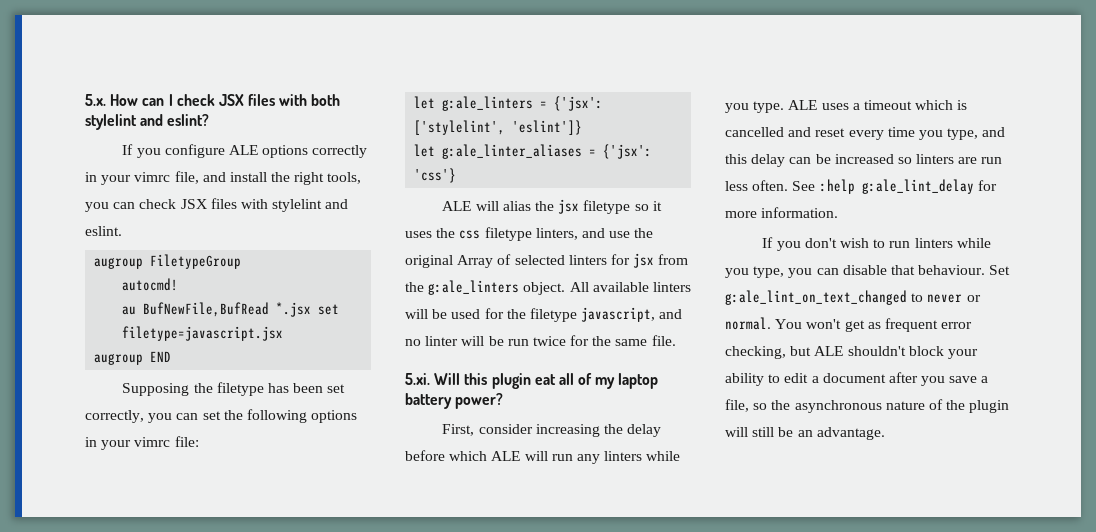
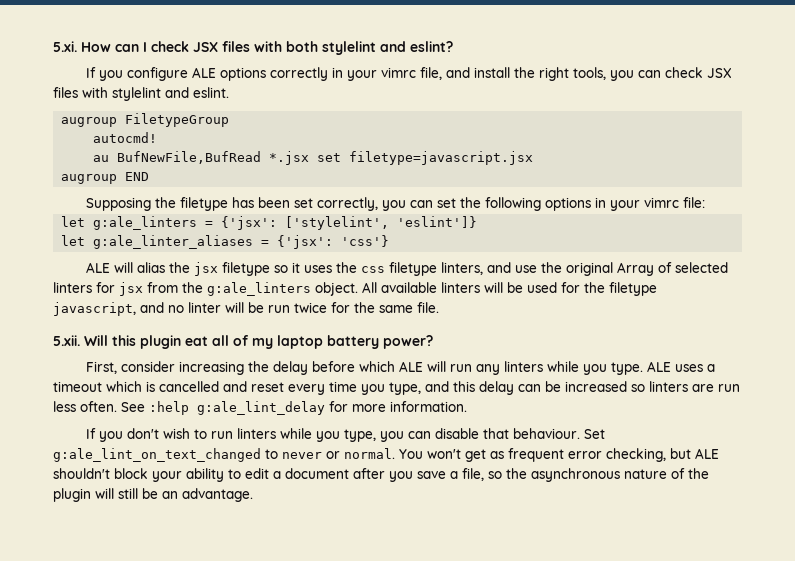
[85,94,106,106] 5.x. -> [53,41,77,52] 5.xi.
[405,373,430,385] 5.xi. -> [53,335,80,346] 5.xii.

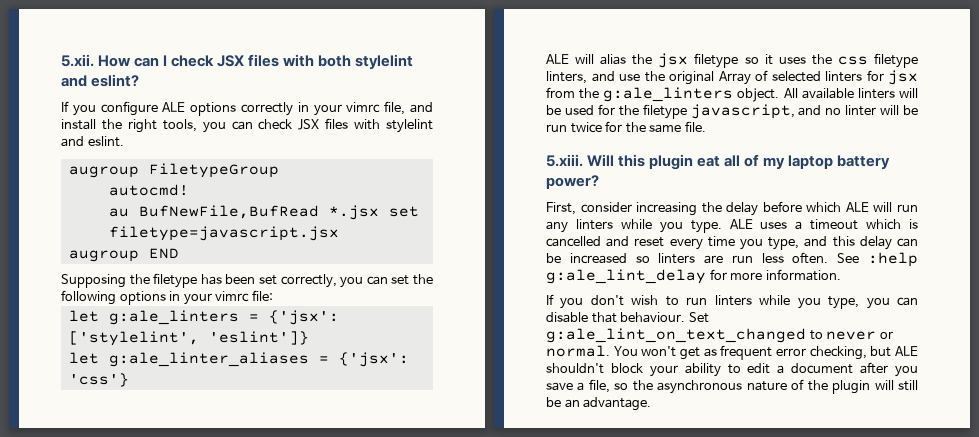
[53,41,77,52] 5.xi. -> [61,54,94,67] 5.xii.
[53,335,80,346] 5.xii. -> [546,154,583,167] 5.xiii.

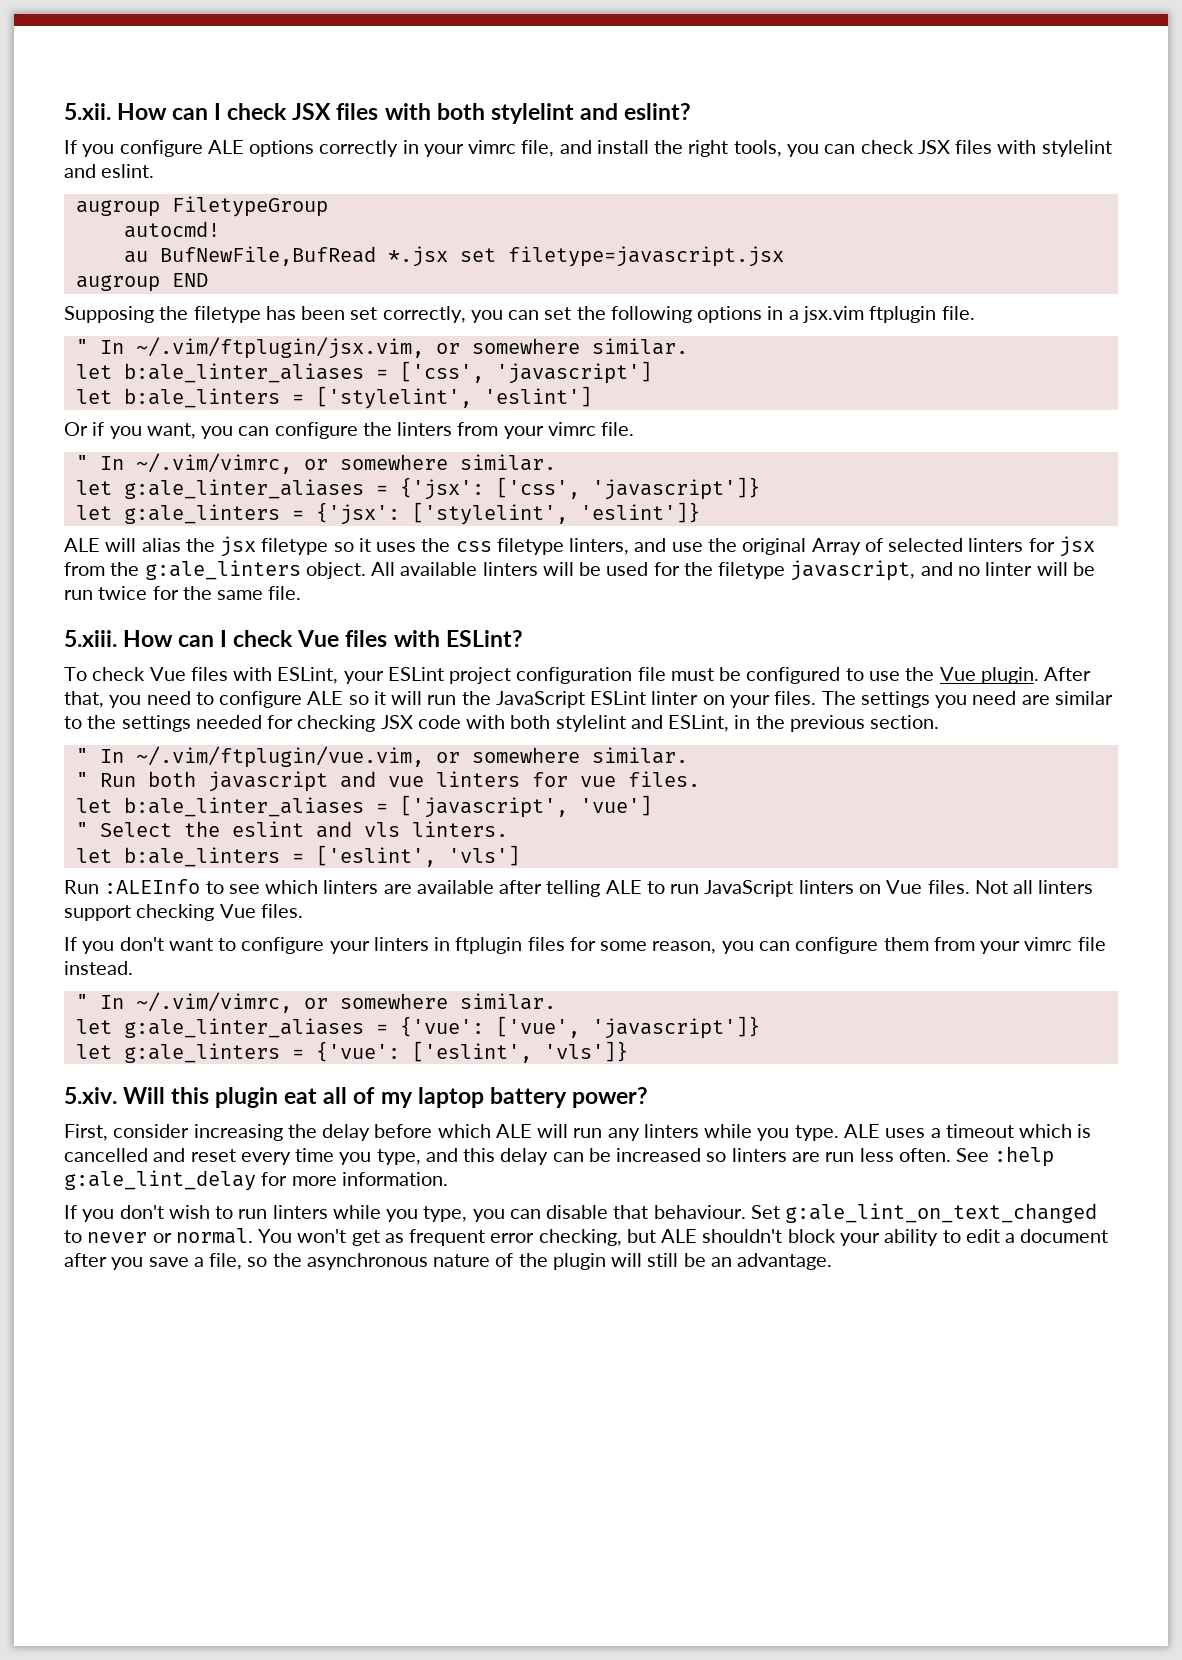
[183,290,273,305] your vimrc file: -> [788,306,975,323] [75,337,688,359] [75,361,652,384] [75,386,592,409] [64,422,635,439] [75,453,556,474] [75,477,760,500] a jsx.vim ftplugin file. // " In ~/.vim/ftplugin/jsx.vim, or somewhere similar. // let b:ale_linter_aliases = ['css', 'javascript'] // let b:ale_linters = ['stylelint', 'eslint'] // Or if you want, you can configure the linters from your vimrc file. // " In ~/.vim/vimrc, or somewhere similar. // let g:ale_linter_aliases = {'jsx': ['css', 'javascript']}
[68,352,409,367] [68,373,129,387] // let g:ale_linter_aliases = {'jsx': 'css'} -> (700, 512) none
(583, 160) none -> [123,630,523,647] [64,667,1092,684] [64,691,1113,708] [64,715,940,732] [75,746,688,768] [75,771,700,792] [75,795,652,818] [75,821,508,838] [75,845,520,867] [64,879,1094,897] [64,904,303,921] [64,937,1106,954] [64,961,133,975] [75,992,556,1013] [75,1016,760,1039] [75,1041,628,1063] [64,1087,117,1104] How can I check Vue files with ESLint? // To check Vue files with ESLint, your ESLint project configuration file must be configured to use the Vue plugin. After that, you need to configure ALE so it will run the JavaScript ESLint linter on your files. The settings you need are similar to the settings needed for checking JSX code with both stylelint and ESLint, in the previous section. // " In ~/.vim/ftplugin/vue.vim, or somewhere similar. // " Run both javascript and vue linters for vue files. // let b:ale_linter_aliases = ['javascript', 'vue'] // " Select the eslint and vls linters. // let b:ale_linters = ['eslint', 'vls'] // Run :ALEInfo to see which linters are available after telling ALE to run JavaScript linters on Vue files. Not all linters support checking Vue files. // If you don't want to configure your linters in ftplugin files for some reason, you can configure them from your vimrc file instead. // " In ~/.vim/vimrc, or somewhere similar. // let g:ale_linter_aliases = {'vue': ['vue', 'javascript']} // let g:ale_linters = {'vue': ['eslint', 'vls']} // 5.xiv.

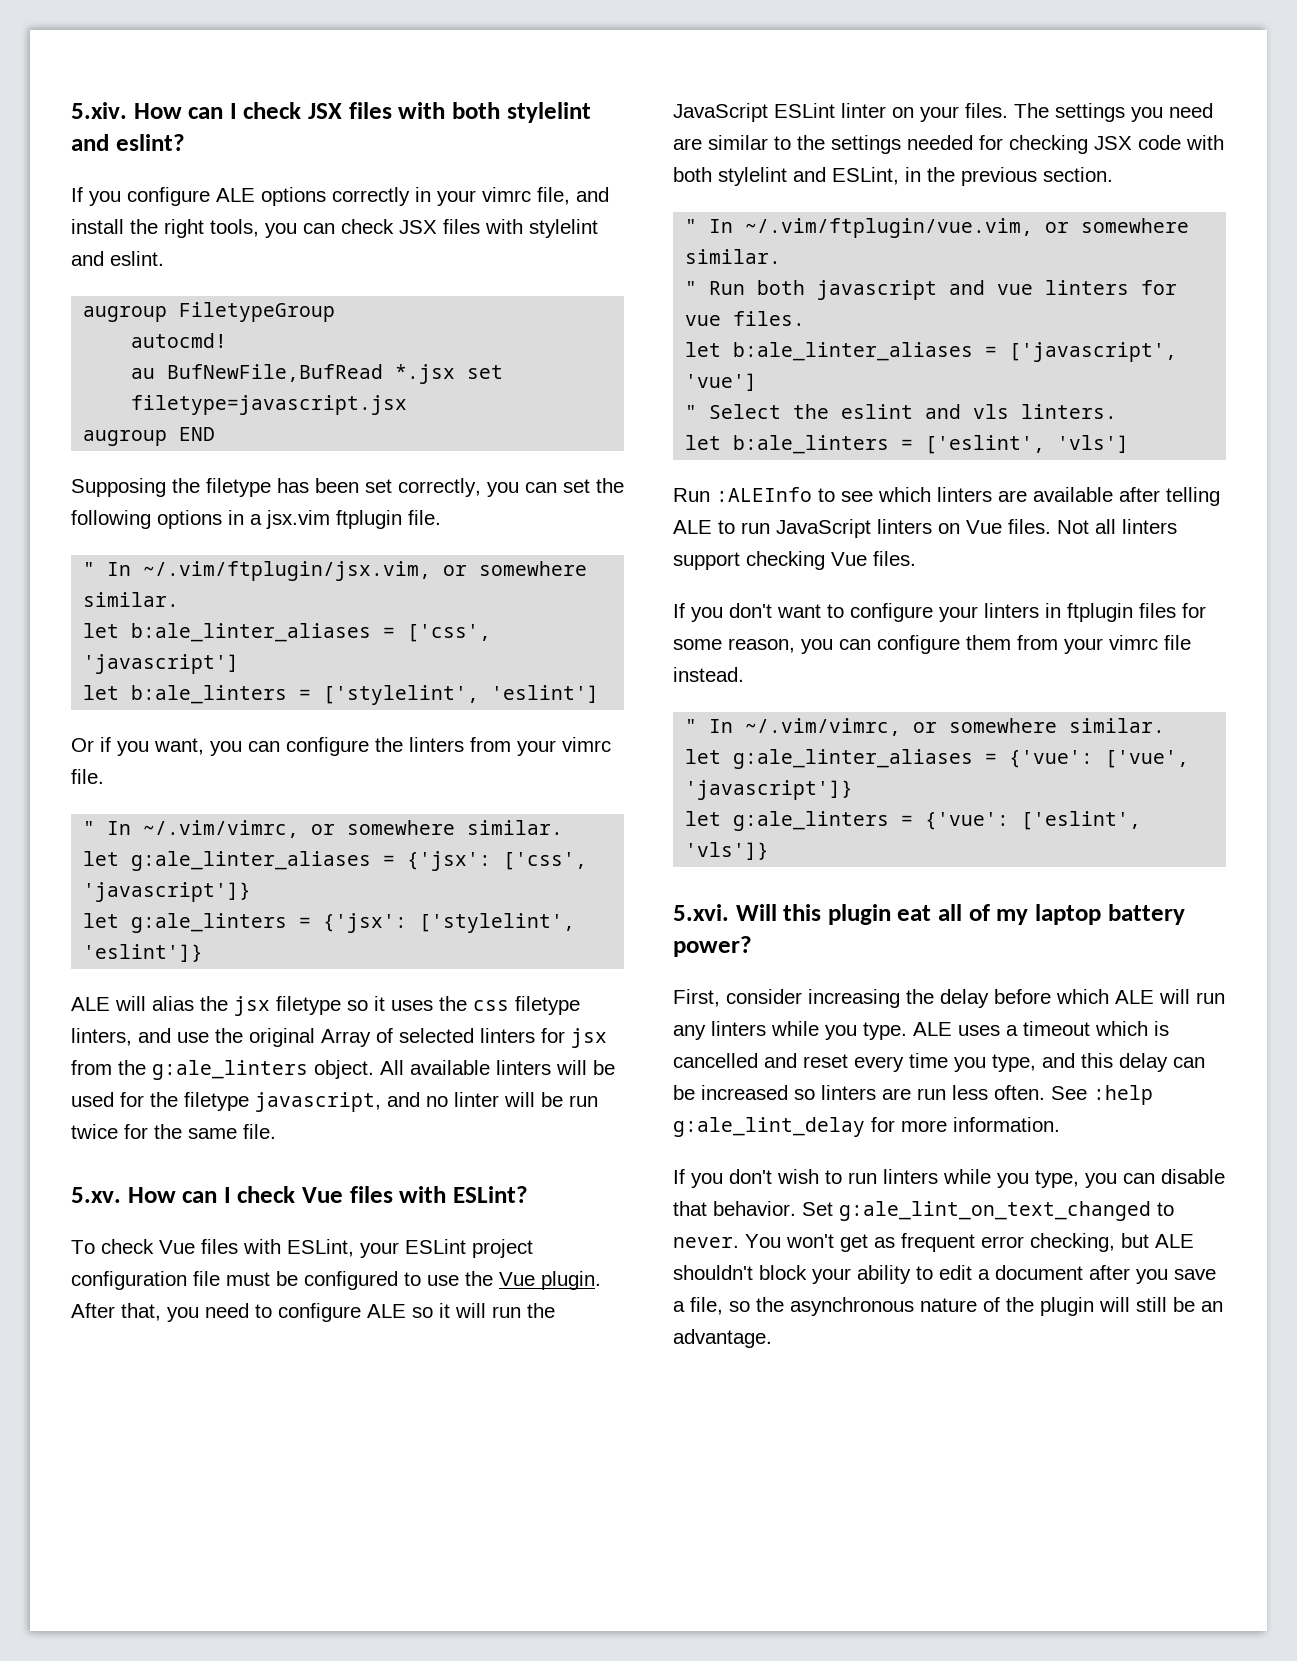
[64,103,111,120] 5.xii. -> [71,102,127,119] 5.xiv.
[64,630,117,647] 5.xiii. -> [71,1187,121,1203] 5.xv.
[64,1087,117,1104] 5.xiv. -> [673,904,729,921] 5.xvi.
[653,1205,746,1219] behaviour. -> [713,1201,796,1216] behavior.
[87,1228,253,1244] never or normal. -> [673,1237,739,1248] never.

